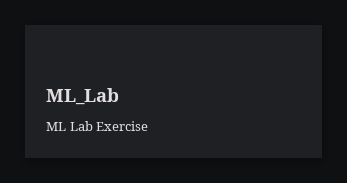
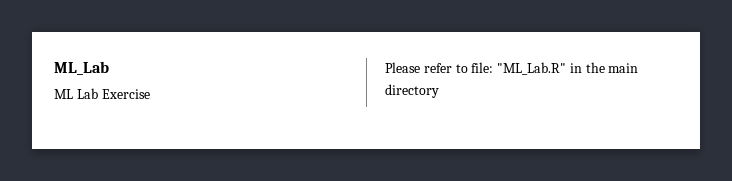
(149, 126) none -> [385,62,639,75] [385,84,439,98] // Please refer to file: "ML_Lab.R" in the main directory

